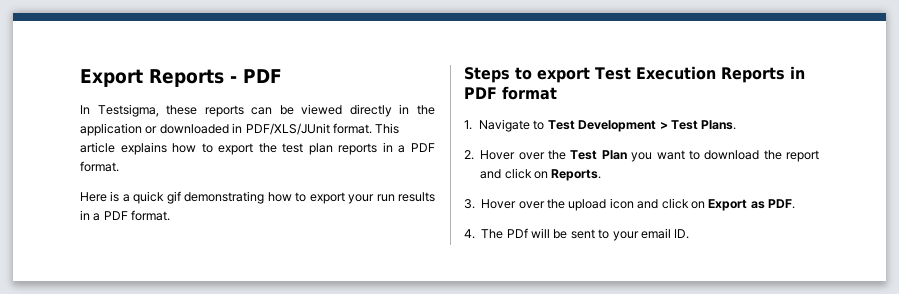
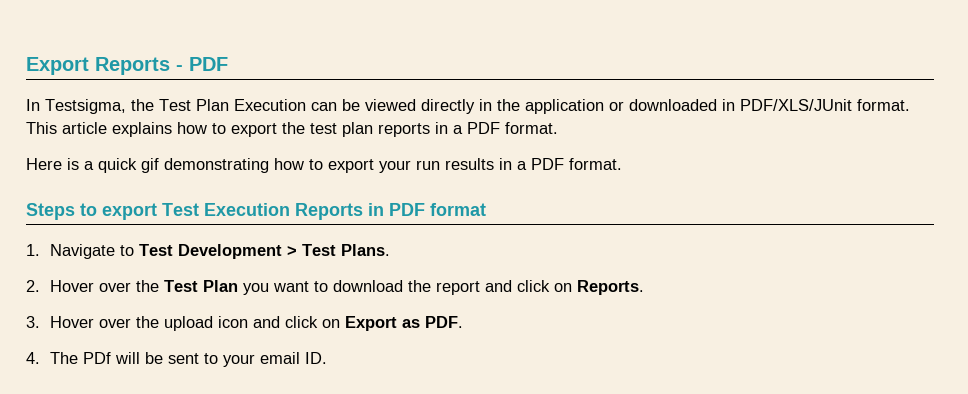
[166,105,244,117] these reports -> [131,99,306,111] the Test Plan Execution

